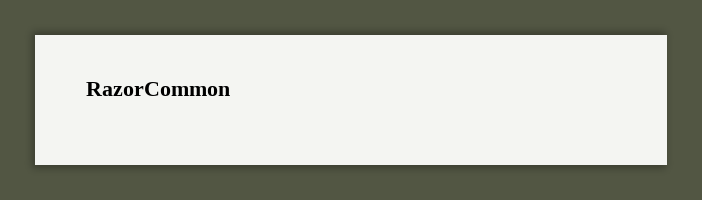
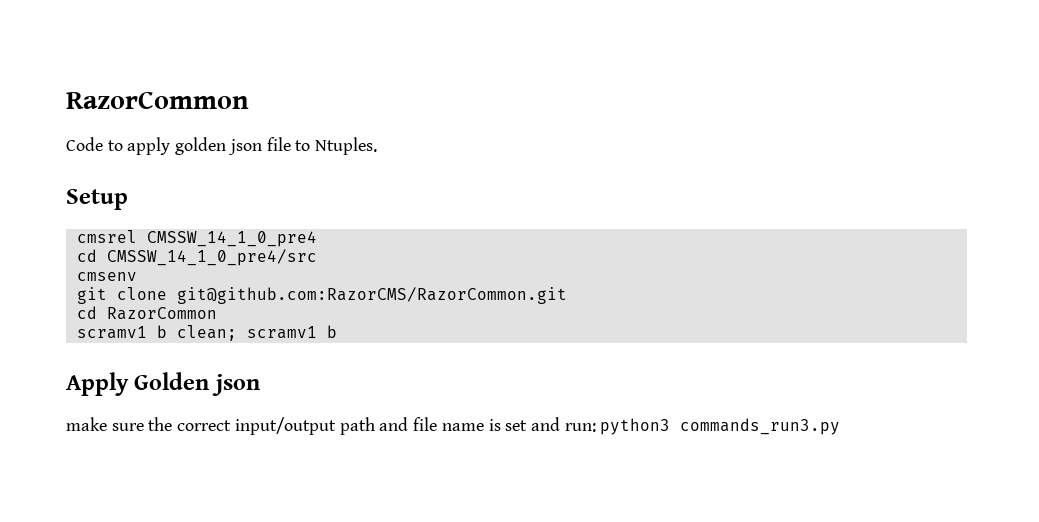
[86,82,230,96] RazorCommon -> [66,91,249,109] [66,137,378,155] [66,189,128,210] [76,230,317,247] [76,249,317,266] [76,272,137,281] [76,287,567,304] [76,306,217,320] [76,325,337,341] [66,372,260,396] [66,417,841,435] RazorCommon // Code to apply golden json file to Ntuples. // Setup // cmsrel CMSSW_14_1_0_pre4 // cd CMSSW_14_1_0_pre4/src // cmsenv // git clone git@github.com:RazorCMS/RazorCommon.git // cd RazorCommon // scramv1 b clean; scramv1 b // Apply Golden json // make sure the correct input/output path and file name is set and run: python3 commands_run3.py

